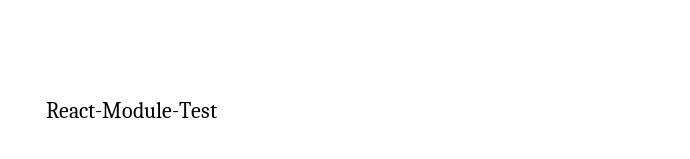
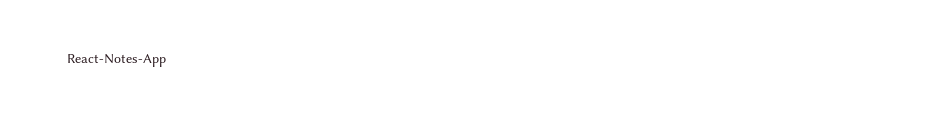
[46,102,218,118] React-Module-Test -> [67,54,166,67] React-Notes-App

